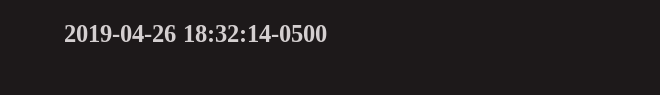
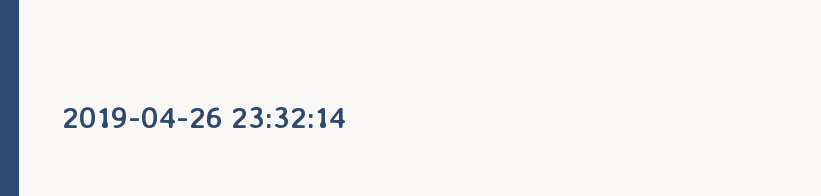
[182,25,327,42] 18:32:14-0500 -> [231,107,346,128] 23:32:14

